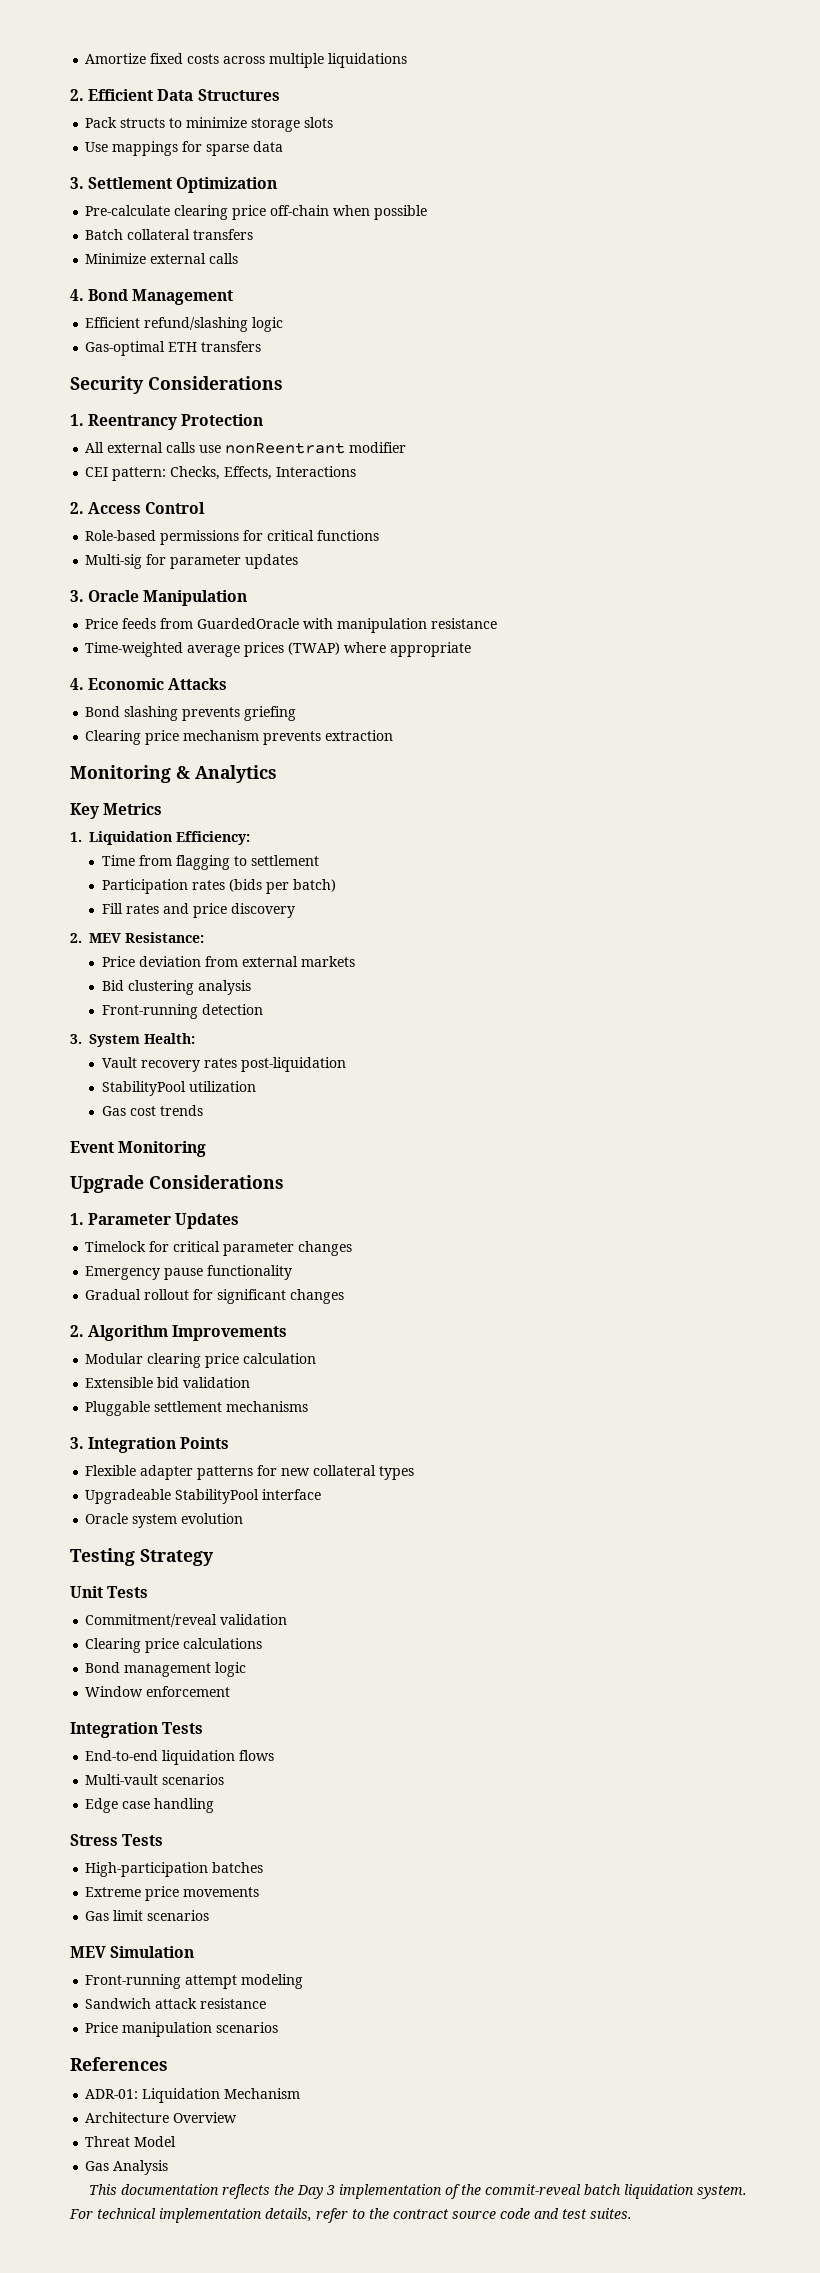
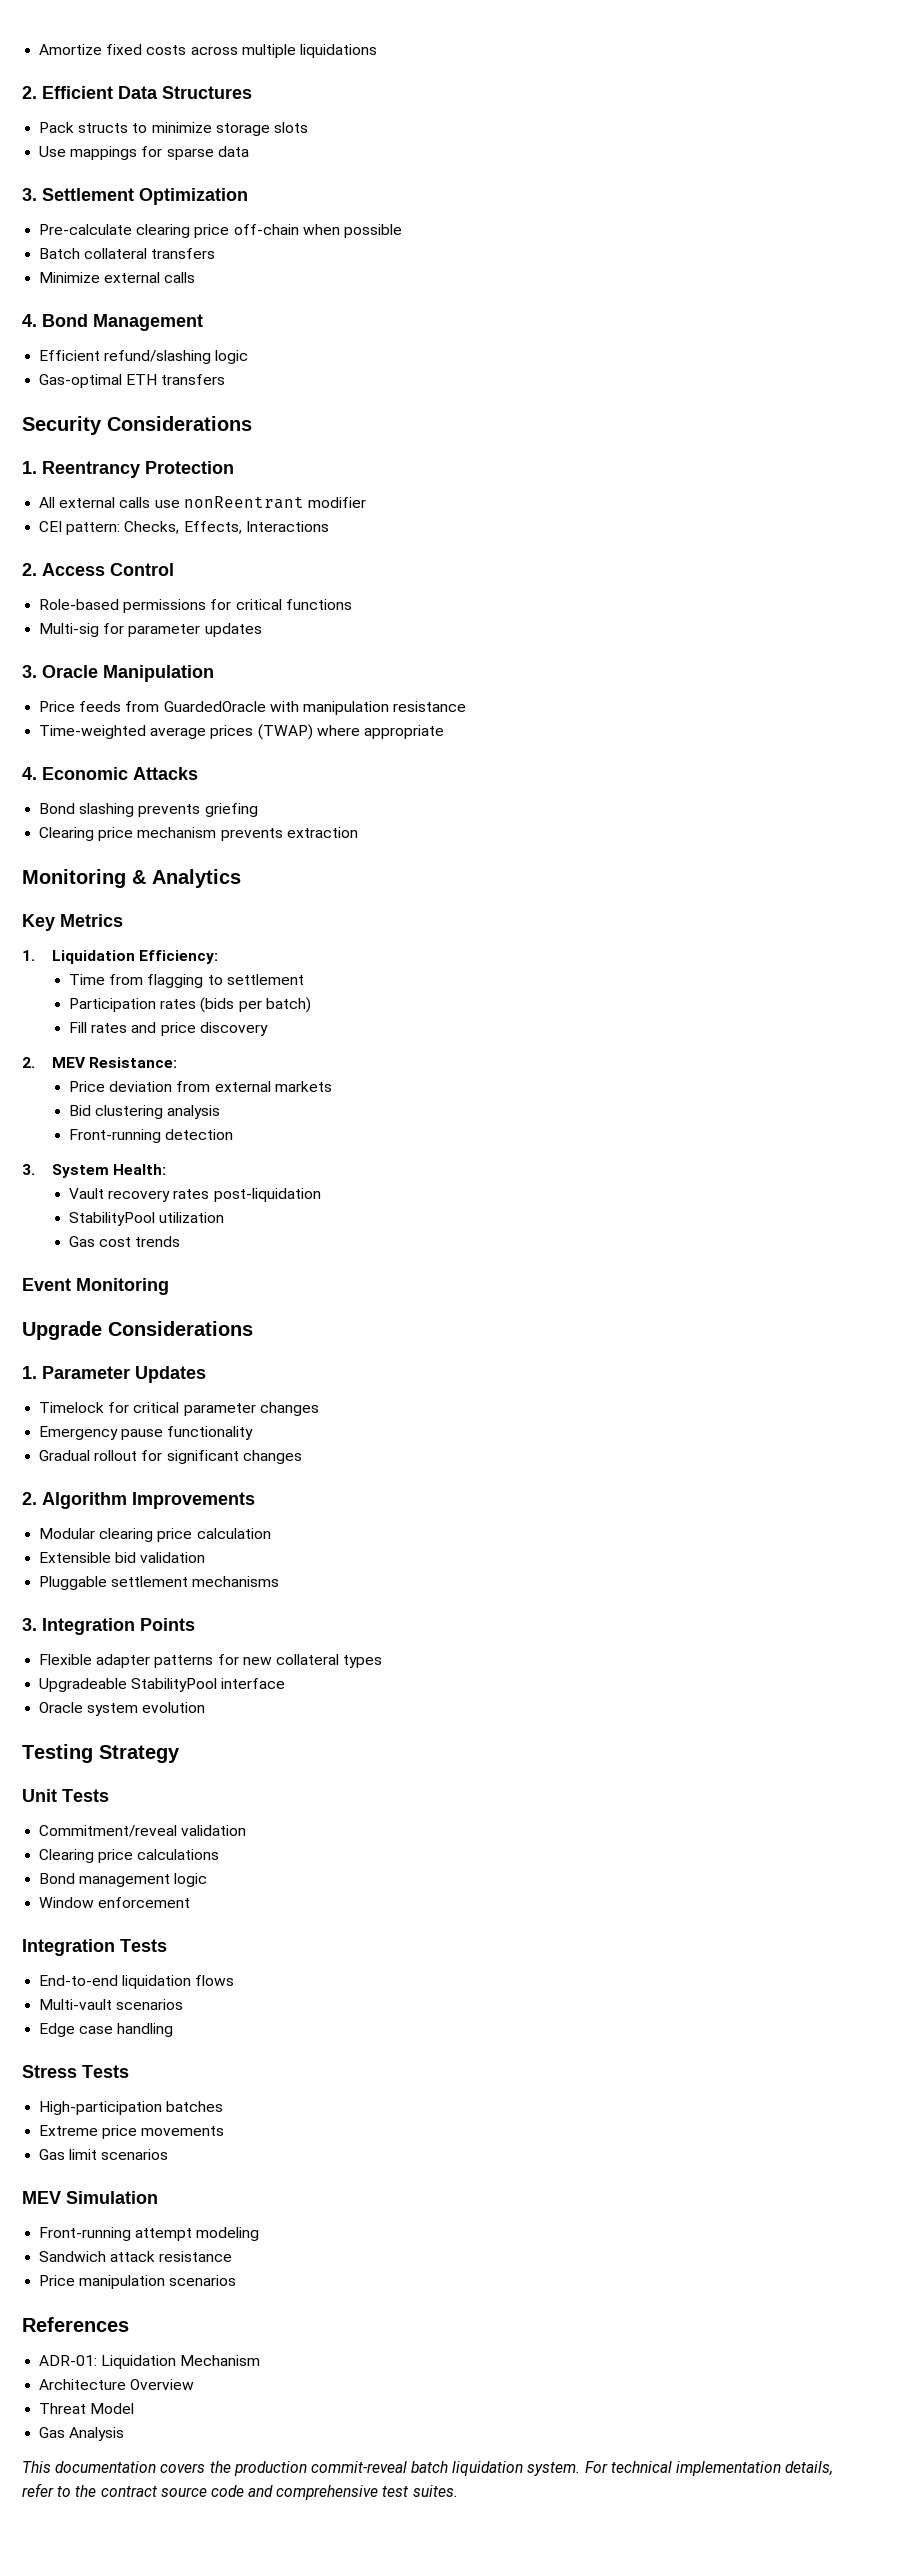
[222,2184,482,2199] reflects the Day 3 implementation of the -> [160,2461,307,2476] covers the production
(559, 2213) none -> [276,2485,379,2500] comprehensive

